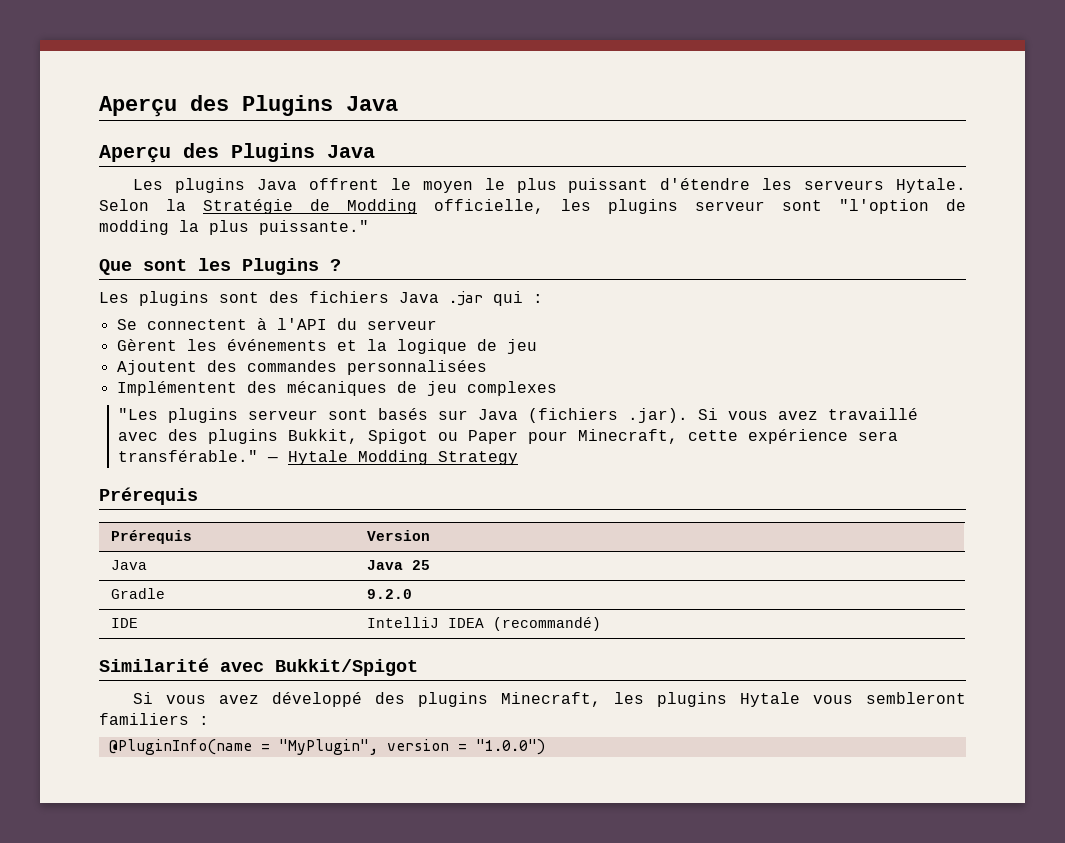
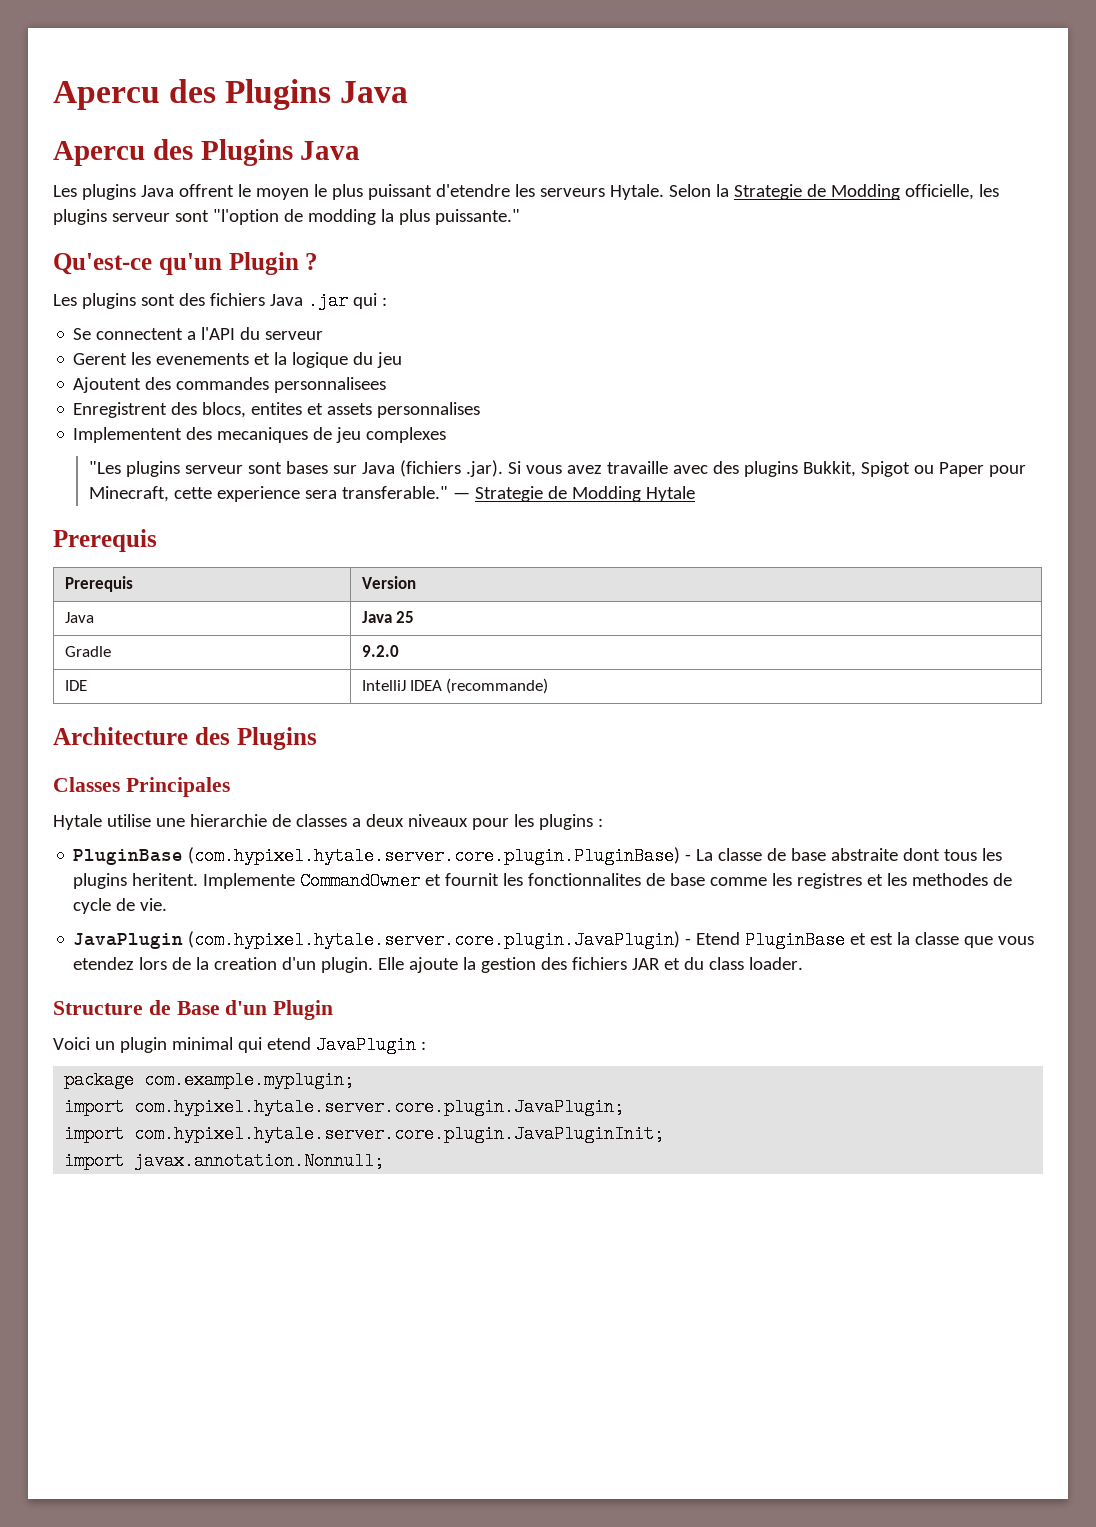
[99,95,398,117] [99,145,171,163] Aperçu des Plugins Java // Aperçu -> [53,79,409,110] [53,141,145,166] Apercu des Plugins Java // Apercu
[660,178,751,190] d'étendre -> [435,184,510,197] d'etendre
[203,199,293,214] Stratégie -> [733,184,802,200] Strategie
[99,258,319,275] Que sont les Plugins -> [53,252,299,275] Qu'est-ce qu'un Plugin
[256,318,267,330] à -> [187,331,197,340] a
[116,339,327,351] Gèrent les événements -> [73,352,250,365] Gerent les evenements
[476,339,497,351] de -> [353,352,374,365] du
[346,360,487,375] [116,381,387,396] personnalisées // Implémentent des mécaniques -> [274,377,387,393] [73,402,481,418] [73,427,309,443] personnalisees // Enregistrent des blocs, entites et assets personnalises // Implementent des mecaniques
[378,408,429,420] basés -> [285,461,328,474] bases
[828,408,919,420] travaillé -> [606,461,668,474] travaille
[748,429,899,444] [118,450,519,465] [99,487,198,505] [110,530,192,544] expérience sera transférable." — Hytale Modding Strategy // Prérequis // Prérequis -> [216,486,695,502] [53,529,157,552] [64,576,133,592] experience sera transferable." — Strategie de Modding Hytale // Prerequis // Prerequis
[492,617,601,631] [99,658,418,676] [133,692,966,707] [99,713,209,725] [108,739,545,755] (recommandé) // Similarité avec Bukkit/Spigot // Si vous avez développé des plugins Minecraft, les plugins Hytale vous sembleront familiers : // @PluginInfo(name = "MyPlugin", version = "1.0.0") -> [446,678,549,694] [53,727,317,750] [53,777,230,797] [53,814,603,830] [73,847,1003,865] [73,872,1013,890] [73,898,168,914] [73,931,1035,949] [73,957,804,973] [53,1000,334,1020] [53,1036,426,1054] [64,1071,355,1089] [64,1098,625,1116] [64,1125,665,1143] [64,1152,385,1170] (recommande) // Architecture des Plugins // Classes Principales // Hytale utilise une hierarchie de classes a deux niveaux pour les plugins : // PluginBase (com.hypixel.hytale.server.core.plugin.PluginBase) - La classe de base abstraite dont tous les plugins heritent. Implemente CommandOwner et fournit les fonctionnalites de base comme les registres et les methodes de cycle de vie. // JavaPlugin (com.hypixel.hytale.server.core.plugin.JavaPlugin) - Etend PluginBase et est la classe que vous etendez lors de la creation d'un plugin. Elle ajoute la gestion des fichiers JAR et du class loader. // Structure de Base d'un Plugin // Voici un plugin minimal qui etend JavaPlugin : // package com.example.myplugin; // import com.hypixel.hytale.server.core.plugin.JavaPlugin; // import com.hypixel.hytale.server.core.plugin.JavaPluginInit; // import javax.annotation.Nonnull;

